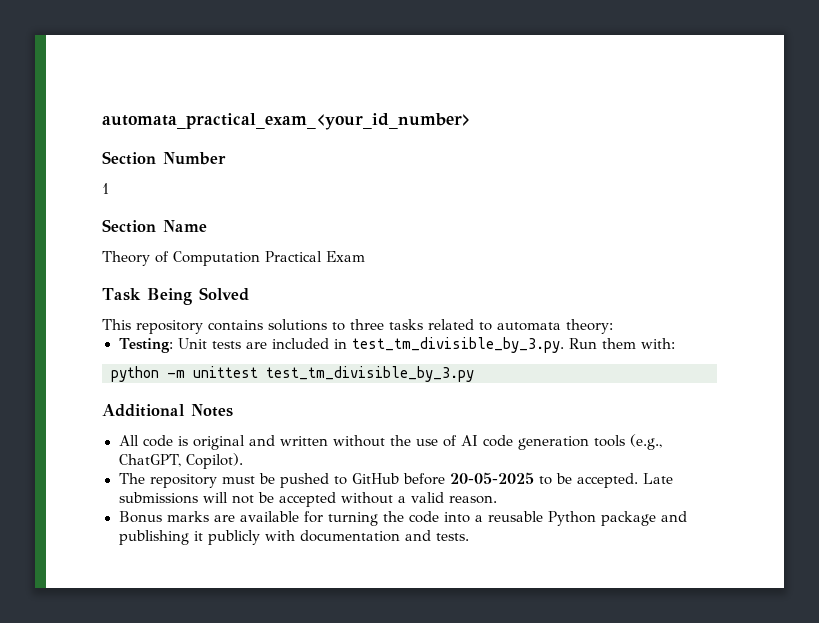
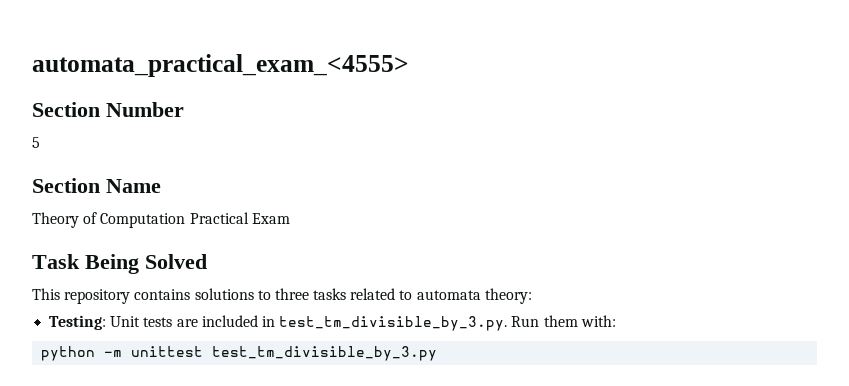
[102,113,471,130] automata_practical_exam_<your_id_number> -> [32,54,409,77] automata_practical_exam_<4555>
[102,183,109,194] 1 -> [32,137,40,148] 5
[102,404,233,417] [118,434,662,450] [118,453,244,469] [118,472,673,488] [118,492,497,507] [118,511,687,526] [118,530,469,545] // Additional Notes // All code is original and written without the use of AI code generation tools (e.g., ChatGPT, Copilot). // The repository must be pushed to GitHub before 20-05-2025 to be accepted. Late submissions will not be accepted without a valid reason. // Bonus marks are available for turning the code into a reusable Python package and publishing it publicly with documentation and tests. -> (438, 353) none

